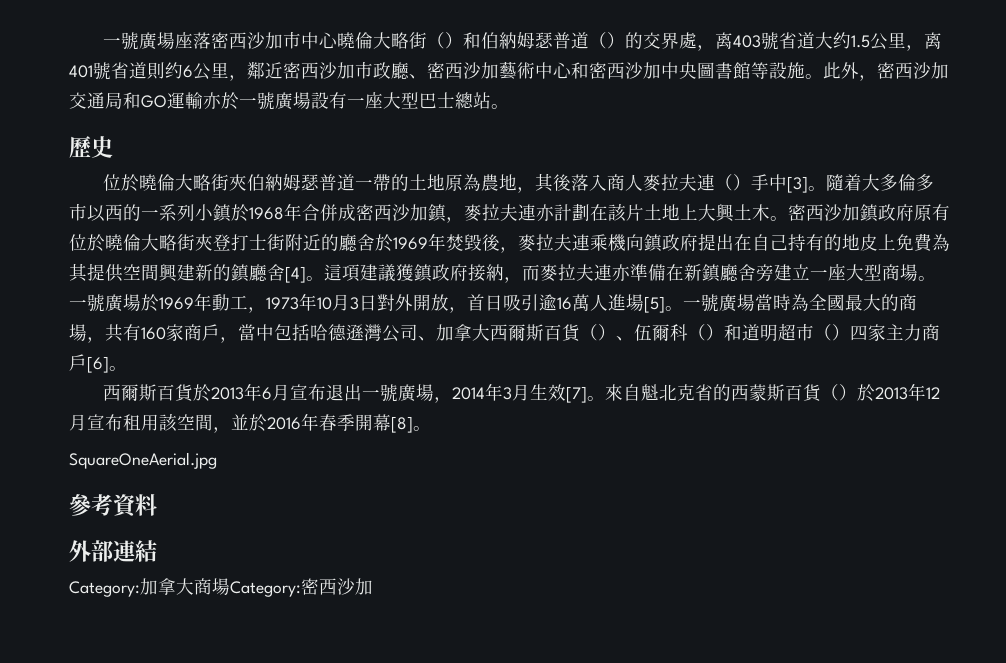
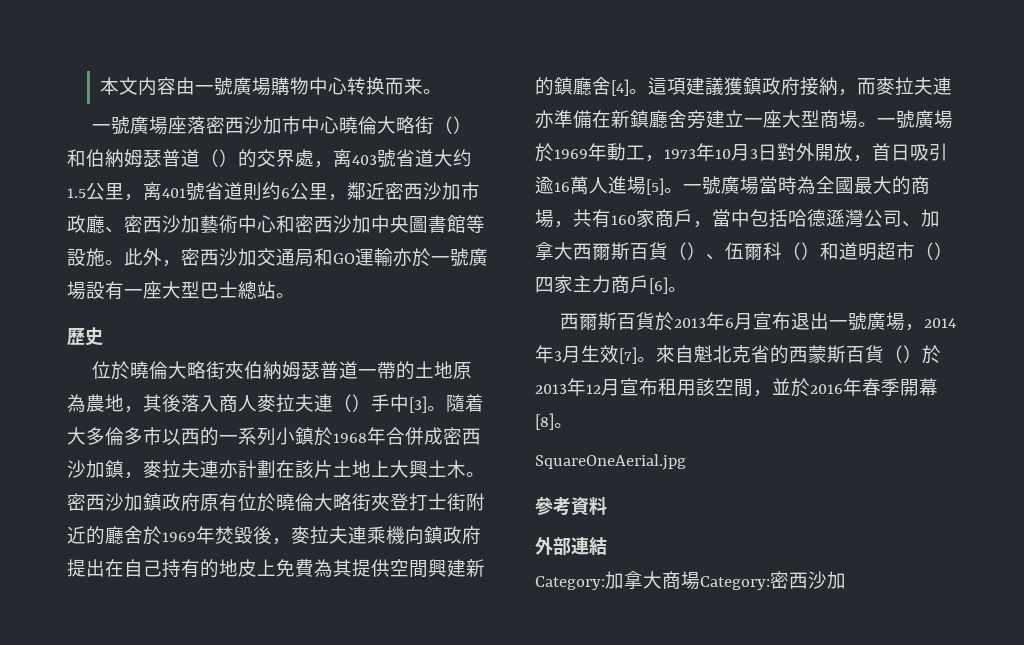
(103, 42) none -> [99,77,442,96] 本文内容由一號廣場購物中心转换而来。 //

